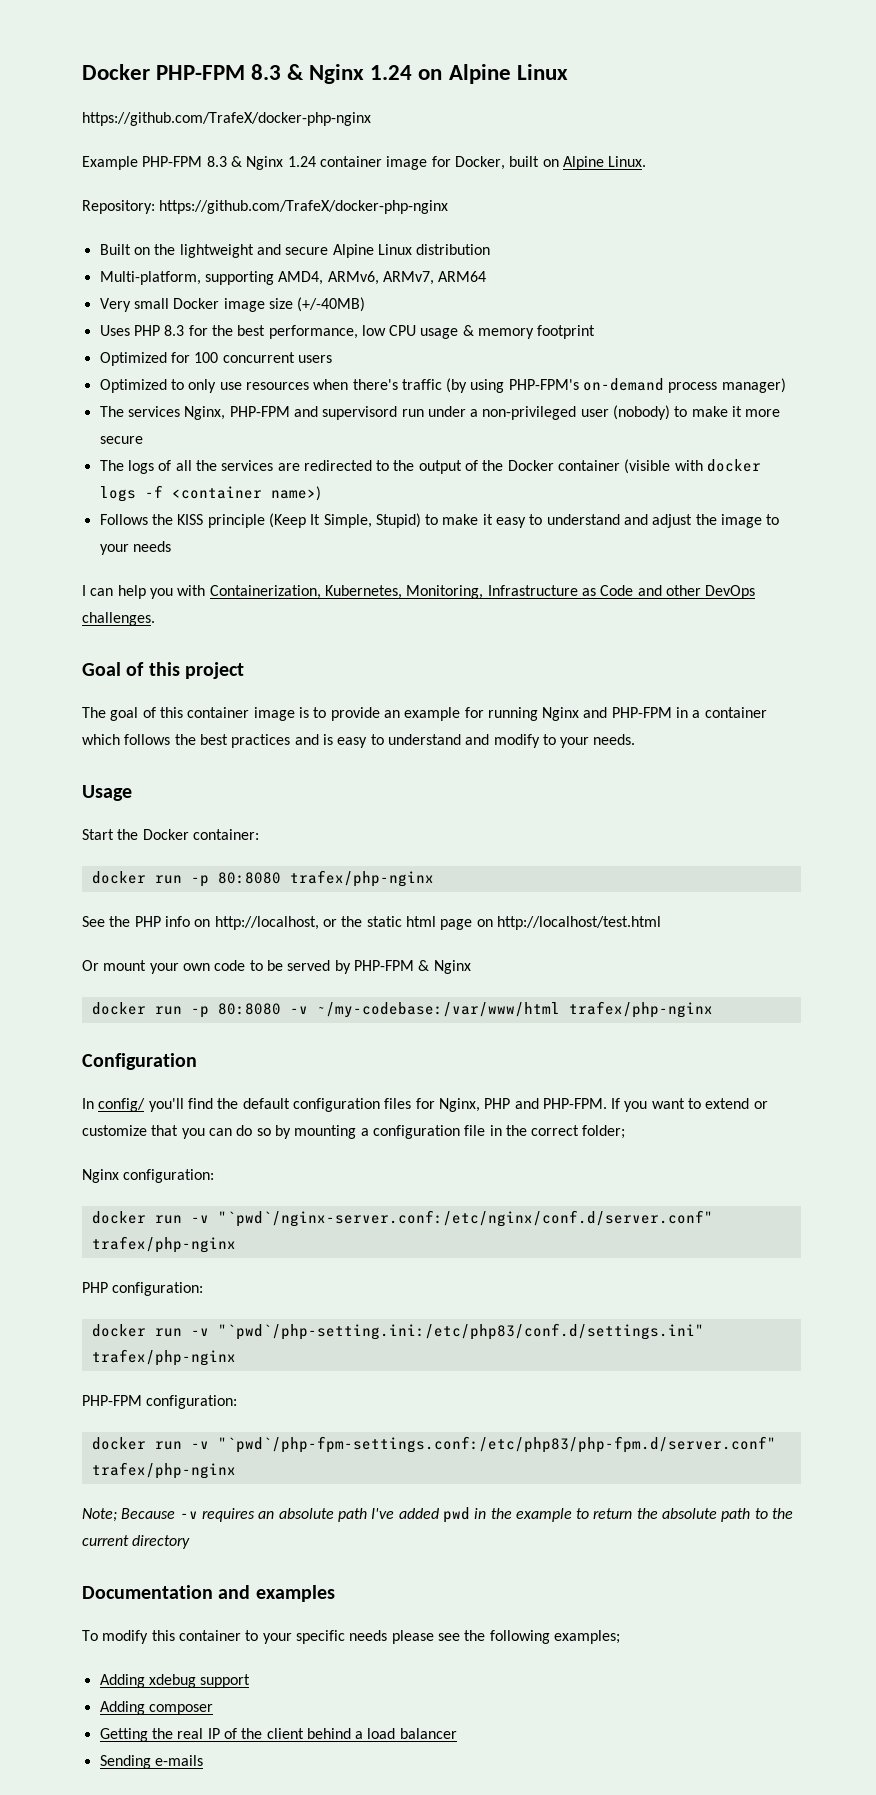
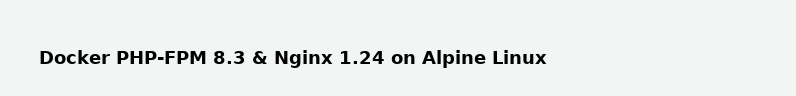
[82,112,371,126] [82,156,647,170] [82,200,449,214] [99,244,491,258] [99,271,487,285] [99,297,366,312] [99,325,596,339] [99,352,332,366] [99,378,786,393] [99,405,781,420] [99,436,143,444] [99,459,762,474] [99,485,321,502] [99,513,780,528] [99,541,171,555] [82,585,756,599] [82,612,155,626] [82,662,245,679] [82,707,767,721] [82,734,636,748] [82,785,132,801] [82,829,259,840] [91,870,434,887] [82,916,661,930] [82,960,471,974] [91,1001,713,1018] [82,1053,197,1070] [82,1098,768,1112] [82,1125,626,1139] [82,1169,215,1183] [91,1210,713,1227] [91,1236,236,1253] [82,1282,204,1296] [91,1323,704,1340] [91,1349,236,1366] [82,1395,238,1409] [91,1436,776,1453] [91,1462,236,1479] [82,1507,794,1523] [82,1535,191,1549] [82,1585,335,1602] [82,1630,620,1644] [99,1674,251,1688] [99,1701,213,1715] [99,1728,457,1742] [99,1755,203,1769] // https://github.com/TrafeX/docker-php-nginx // Example PHP-FPM 8.3 & Nginx 1.24 container image for Docker, built on Alpine Linux. // Repository: https://github.com/TrafeX/docker-php-nginx // Built on the lightweight and secure Alpine Linux distribution // Multi-platform, supporting AMD4, ARMv6, ARMv7, ARM64 // Very small Docker image size (+/-40MB) // Uses PHP 8.3 for the best performance, low CPU usage & memory footprint // Optimized for 100 concurrent users // Optimized to only use resources when there's traffic (by using PHP-FPM's on-demand process manager) // The services Nginx, PHP-FPM and supervisord run under a non-privileged user (nobody) to make it more secure // The logs of all the services are redirected to the output of the Docker container (visible with docker logs -f <container name>) // Follows the KISS principle (Keep It Simple, Stupid) to make it easy to understand and adjust the image to your needs // I can help you with Containerization, Kubernetes, Monitoring, Infrastructure as Code and other DevOps challenges. // Goal of this project // The goal of this container image is to provide an example for running Nginx and PHP-FPM in a container which follows the best practices and is easy to understand and modify to your needs. // Usage // Start the Docker container: // docker run -p 80:8080 trafex/php-nginx // See the PHP info on http://localhost, or the static html page on http://localhost/test.html // Or mount your own code to be served by PHP-FPM & Nginx // docker run -p 80:8080 -v ~/my-codebase:/var/www/html trafex/php-nginx // Configuration // In config/ you'll find the default configuration files for Nginx, PHP and PHP-FPM. If you want to extend or customize that you can do so by mounting a configuration file in the correct folder; // Nginx configuration: // docker run -v "`pwd`/nginx-server.conf:/etc/nginx/conf.d/server.conf" trafex/php-nginx // PHP configuration: // docker run -v "`pwd`/php-setting.ini:/etc/php83/conf.d/settings.ini" trafex/php-nginx // PHP-FPM configuration: // docker run -v "`pwd`/php-fpm-settings.conf:/etc/php83/php-fpm.d/server.conf" trafex/php-nginx // Note; Because -v requires an absolute path I've added pwd in the example to return the absolute path to the current directory // Documentation and examples // To modify this container to your specific needs please see the following examples; // Adding xdebug support // Adding composer // Getting the real IP of the client behind a load balancer // Sending e-mails -> (547, 57) none

